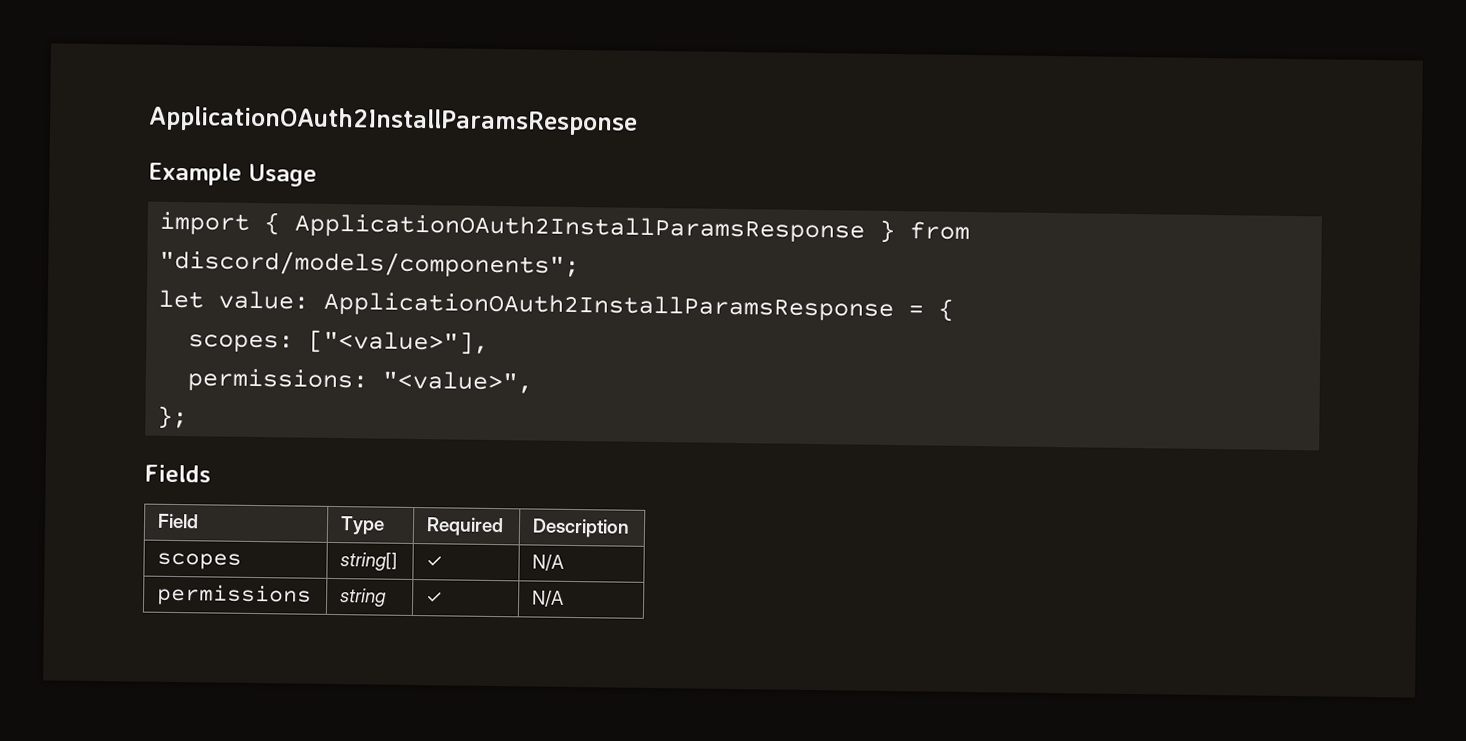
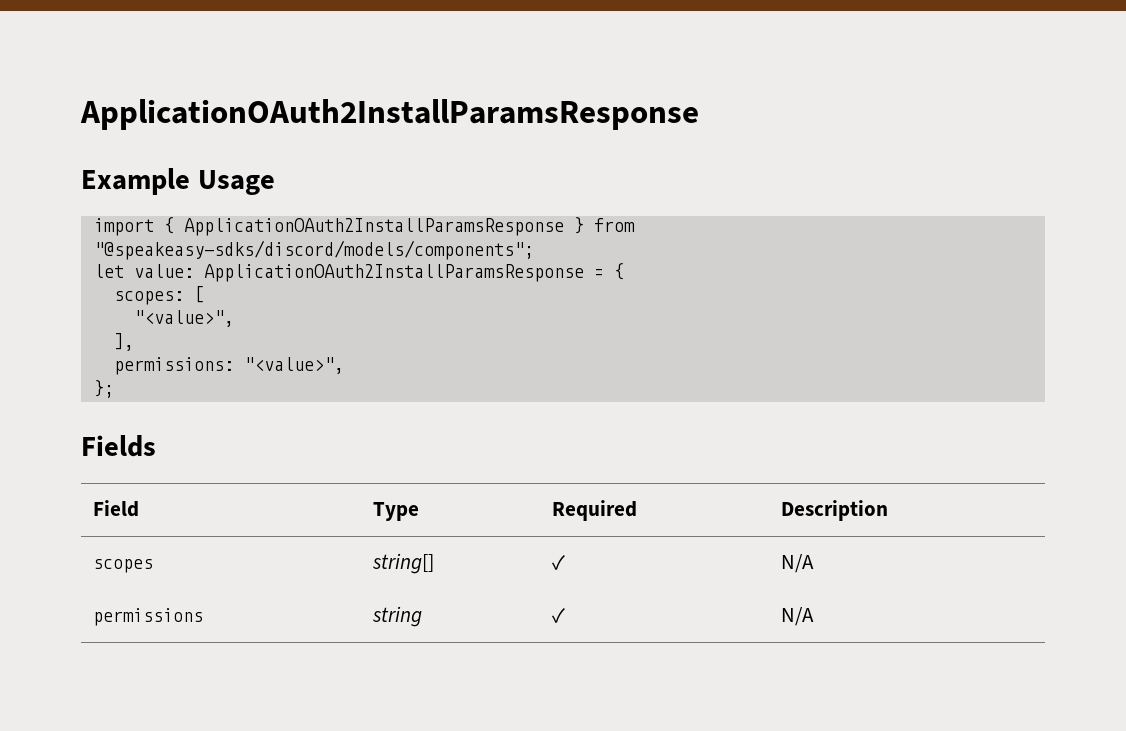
[159,249,581,279] "discord/models/components"; -> [93,240,534,260] "@speakeasy-sdks/discord/models/components";
[308,329,490,355] ["<value>"], -> [193,286,204,303] [133,310,234,327] [113,333,134,351] [ // "<value>", // ],

